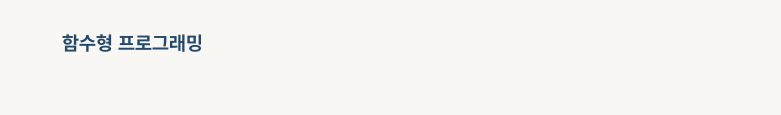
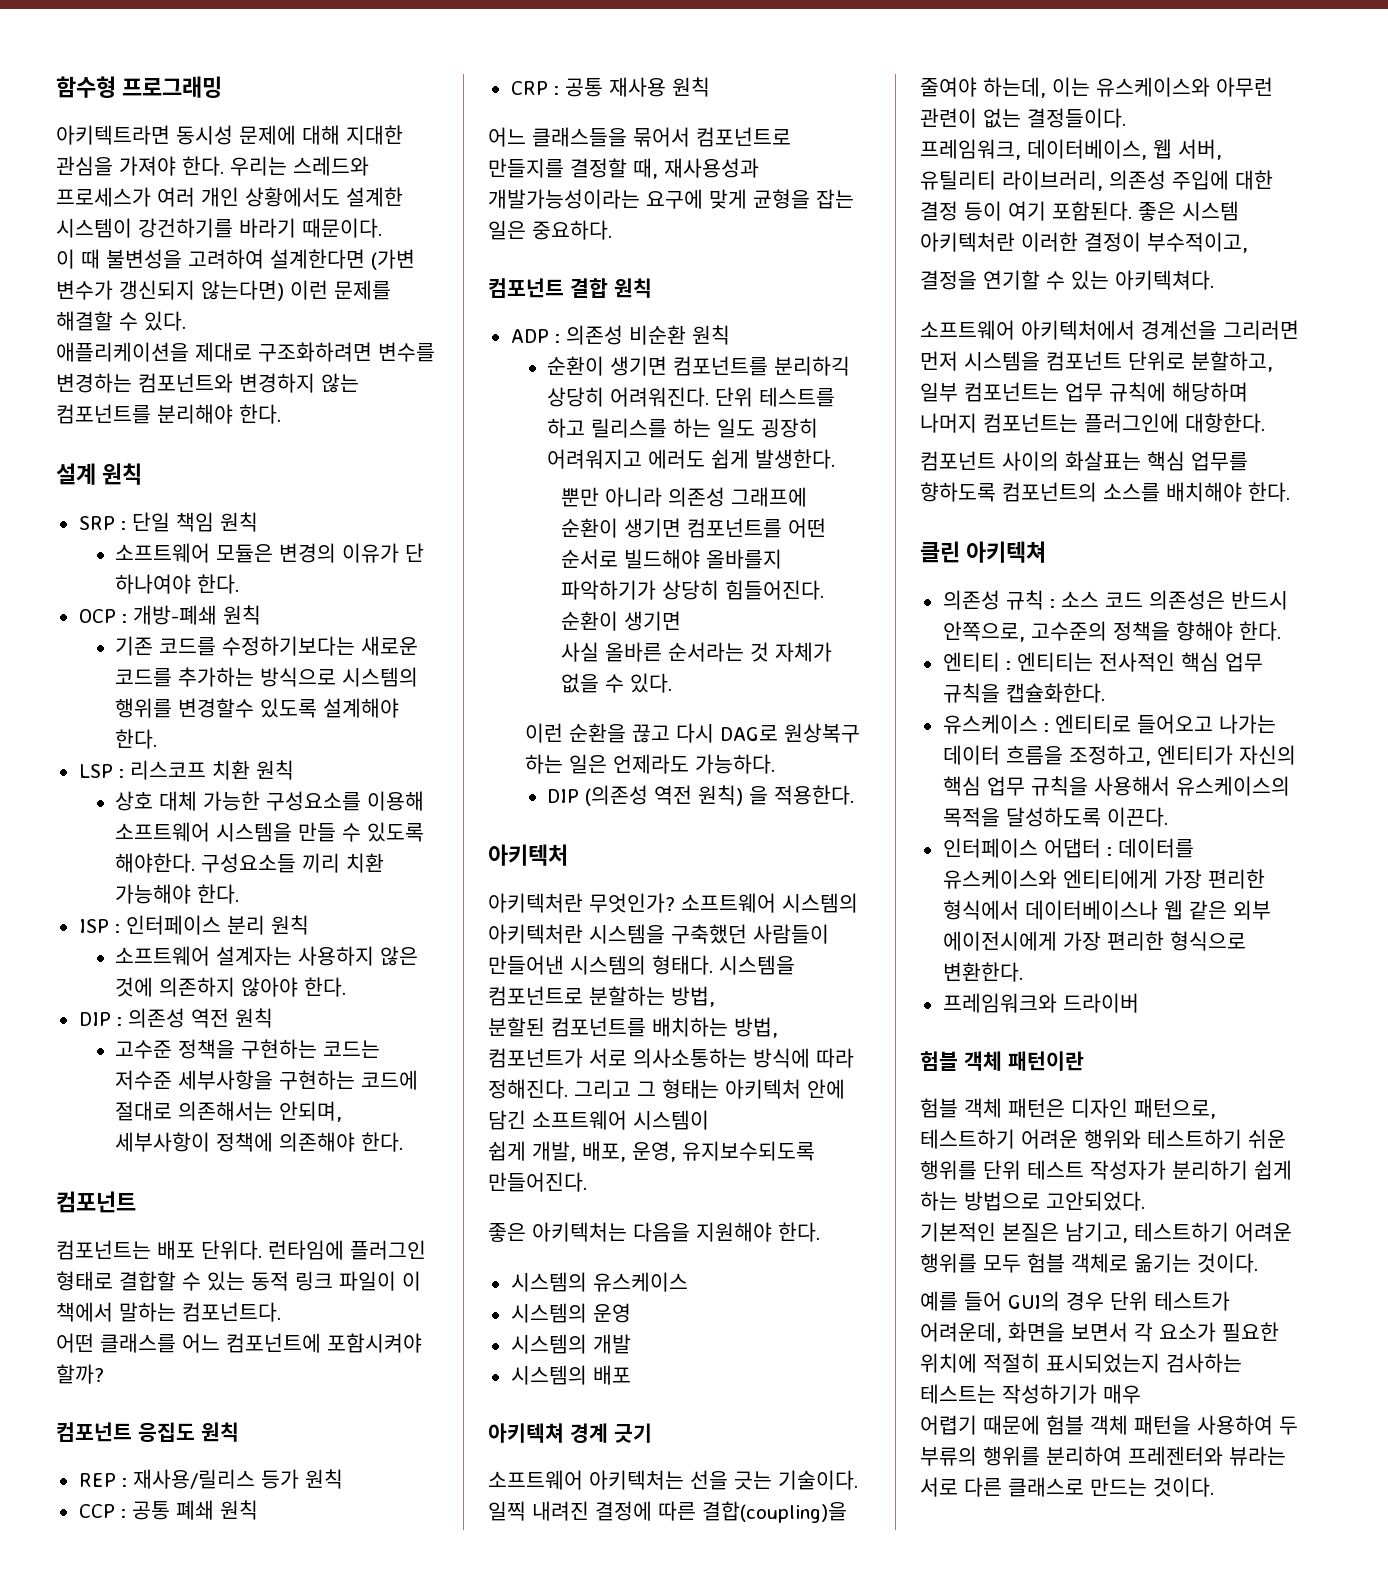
(204, 43) none -> [56,125,403,145] [56,156,369,176] [56,187,403,207] [56,218,382,238] [56,249,415,270] [56,280,391,301] [56,311,186,331] [56,342,435,362] [56,373,359,393] [56,404,281,424] [56,463,142,485] [78,512,258,532] [115,543,425,563] [115,574,240,594] [78,605,261,625] [115,636,419,656] [115,667,419,687] [115,698,400,718] [115,729,158,749] [78,760,294,780] [115,791,425,811] [115,822,425,842] [115,853,385,873] [115,884,240,904] [78,915,309,935] [115,946,419,966] [115,977,347,997] [78,1008,273,1028] [115,1039,381,1059] [115,1070,419,1090] [115,1101,343,1122] [115,1132,404,1152] [56,1191,136,1213] [56,1240,426,1260] [56,1271,421,1291] [56,1302,281,1322] [56,1333,422,1353] [56,1364,104,1384] [56,1422,239,1442] [78,1469,343,1489] [78,1500,258,1520] [510,77,710,97] [488,127,791,147] [488,158,759,179] [488,189,854,209] [488,220,612,240] [488,278,652,298] [510,325,730,345] [547,356,851,376] [547,387,836,407] [547,418,819,438] [547,449,836,469] [561,487,808,507] [561,518,827,538] [561,549,783,569] [561,580,825,600] [561,611,682,631] [561,642,833,662] [561,673,673,693] [524,723,860,743] [524,754,775,774] [547,785,855,806] [488,844,568,866] [488,893,858,913] [488,924,829,944] [488,955,795,975] [488,986,715,1007] [488,1017,778,1038] [488,1048,854,1068] [488,1079,845,1099] [488,1110,709,1130] [488,1141,815,1162] [488,1172,587,1192] [488,1222,820,1242] [510,1272,688,1292] [510,1303,631,1323] [510,1334,631,1354] [510,1365,631,1385] [488,1423,652,1443] [488,1470,858,1490] [488,1501,847,1523] [920,77,1273,98] [920,108,1126,128] [920,139,1222,160] [920,170,1273,191] [920,201,1239,221] [920,232,1248,253] [920,270,1214,290] [920,320,1299,340] [920,351,1273,372] [920,382,1248,402] [920,413,1265,433] [920,451,1248,471] [920,482,1290,502] [920,541,1046,563] [942,590,1288,610] [942,621,1281,642] [942,652,1263,672] [942,683,1105,703] [942,714,1276,734] [942,745,1296,766] [942,776,1290,796] [942,807,1168,827] [942,838,1194,858] [942,869,1265,889] [942,900,1271,920] [942,931,1246,951] [942,962,1023,982] [942,993,1139,1013] [920,1051,1084,1071] [920,1098,1216,1119] [920,1129,1286,1149] [920,1160,1292,1180] [920,1191,1145,1211] [920,1222,1292,1243] [920,1253,1258,1273] [920,1291,1230,1311] [920,1322,1279,1343] [920,1353,1242,1373] [920,1384,1141,1404] [920,1415,1298,1435] [920,1446,1286,1466] [920,1477,1214,1497] // 아키텍트라면 동시성 문제에 대해 지대한 관심을 가져야 한다. 우리는 스레드와 프로세스가 여러 개인 상황에서도 설계한 시스템이 강건하기를 바라기 때문이다. // 이 때 불변성을 고려하여 설계한다면 (가변 변수가 갱신되지 않는다면) 이런 문제를 해결할 수 있다. // 애플리케이션을 제대로 구조화하려면 변수를 변경하는 컴포넌트와 변경하지 않는 컴포넌트를 분리해야 한다. // 설계 원칙 // SRP : 단일 책임 원칙 // 소프트웨어 모듈은 변경의 이유가 단 하나여야 한다. // OCP : 개방-폐쇄 원칙 // 기존 코드를 수정하기보다는 새로운 코드를 추가하는 방식으로 시스템의 행위를 변경할수 있도록 설계해야 한다. // LSP : 리스코프 치환 원칙 // 상호 대체 가능한 구성요소를 이용해 소프트웨어 시스템을 만들 수 있도록 해야한다. 구성요소들 끼리 치환 가능해야 한다. // ISP : 인터페이스 분리 원칙 // 소프트웨어 설계자는 사용하지 않은 것에 의존하지 않아야 한다. // DIP : 의존성 역전 원칙 // 고수준 정책을 구현하는 코드는 저수준 세부사항을 구현하는 코드에 절대로 의존해서는 안되며, 세부사항이 정책에 의존해야 한다. // 컴포넌트 // 컴포넌트는 배포 단위다. 런타임에 플러그인 형태로 결합할 수 있는 동적 링크 파일이 이 책에서 말하는 컴포넌트다. // 어떤 클래스를 어느 컴포넌트에 포함시켜야 할까? // 컴포넌트 응집도 원칙 // REP : 재사용/릴리스 등가 원칙 // CCP : 공통 폐쇄 원칙 // CRP : 공통 재사용 원칙 // 어느 클래스들을 묶어서 컴포넌트로 만들지를 결정할 때, 재사용성과 개발가능성이라는 요구에 맞게 균형을 잡는 일은 중요하다. // 컴포넌트 결합 원칙 // ADP : 의존성 비순환 원칙 // 순환이 생기면 컴포넌트를 분리하긱 상당히 어려워진다. 단위 테스트를 하고 릴리스를 하는 일도 굉장히 어려워지고 에러도 쉽게 발생한다. // 뿐만 아니라 의존성 그래프에 순환이 생기면 컴포넌트를 어떤 순서로 빌드해야 올바를지 파악하기가 상당히 힘들어진다. 순환이 생기면 // 사실 올바른 순서라는 것 자체가 없을 수 있다. // 이런 순환을 끊고 다시 DAG로 원상복구 하는 일은 언제라도 가능하다. // DIP (의존성 역전 원칙) 을 적용한다. // 아키텍처 // 아키텍처란 무엇인가? 소프트웨어 시스템의 아키텍처란 시스템을 구축했던 사람들이 만들어낸 시스템의 형태다. 시스템을 컴포넌트로 분할하는 방법, // 분할된 컴포넌트를 배치하는 방법, 컴포넌트가 서로 의사소통하는 방식에 따라 정해진다. 그리고 그 형태는 아키텍처 안에 담긴 소프트웨어 시스템이 // 쉽게 개발, 배포, 운영, 유지보수되도록 만들어진다. // 좋은 아키텍처는 다음을 지원해야 한다. // 시스템의 유스케이스 // 시스템의 운영 // 시스템의 개발 // 시스템의 배포 // 아키텍쳐 경계 긋기 // 소프트웨어 아키텍처는 선을 긋는 기술이다. 일찍 내려진 결정에 따른 결합(coupling)을 줄여야 하는데, 이는 유스케이스와 아무런 관련이 없는 결정들이다. // 프레임워크, 데이터베이스, 웹 서버, 유틸리티 라이브러리, 의존성 주입에 대한 결정 등이 여기 포함된다. 좋은 시스템 아키텍처란 이러한 결정이 부수적이고, // 결정을 연기할 수 있는 아키텍쳐다. // 소프트웨어 아키텍처에서 경계선을 그리러면 먼저 시스템을 컴포넌트 단위로 분할하고, 일부 컴포넌트는 업무 규칙에 해당하며 나머지 컴포넌트는 플러그인에 대항한다. // 컴포넌트 사이의 화살표는 핵심 업무를 향하도록 컴포넌트의 소스를 배치해야 한다. // 클린 아키텍쳐 // 의존성 규칙 : 소스 코드 의존성은 반드시 안쪽으로, 고수준의 정책을 향해야 한다. // 엔티티 : 엔티티는 전사적인 핵심 업무 규칙을 캡슐화한다. // 유스케이스 : 엔티티로 들어오고 나가는 데이터 흐름을 조정하고, 엔티티가 자신의 핵심 업무 규칙을 사용해서 유스케이스의 목적을 달성하도록 이끈다. // 인터페이스 어댑터 : 데이터를 유스케이스와 엔티티에게 가장 편리한 형식에서 데이터베이스나 웹 같은 외부 에이전시에게 가장 편리한 형식으로 변환한다. // 프레임워크와 드라이버 // 험블 객체 패턴이란 // 험블 객체 패턴은 디자인 패턴으로, 테스트하기 어려운 행위와 테스트하기 쉬운 행위를 단위 테스트 작성자가 분리하기 쉽게 하는 방법으로 고안되었다. // 기본적인 본질은 남기고, 테스트하기 어려운 행위를 모두 험블 객체로 옮기는 것이다. // 예를 들어 GUI의 경우 단위 테스트가 어려운데, 화면을 보면서 각 요소가 필요한 위치에 적절히 표시되었는지 검사하는 테스트는 작성하기가 매우 // 어렵기 때문에 험블 객체 패턴을 사용하여 두 부류의 행위를 분리하여 프레젠터와 뷰라는 서로 다른 클래스로 만드는 것이다.

